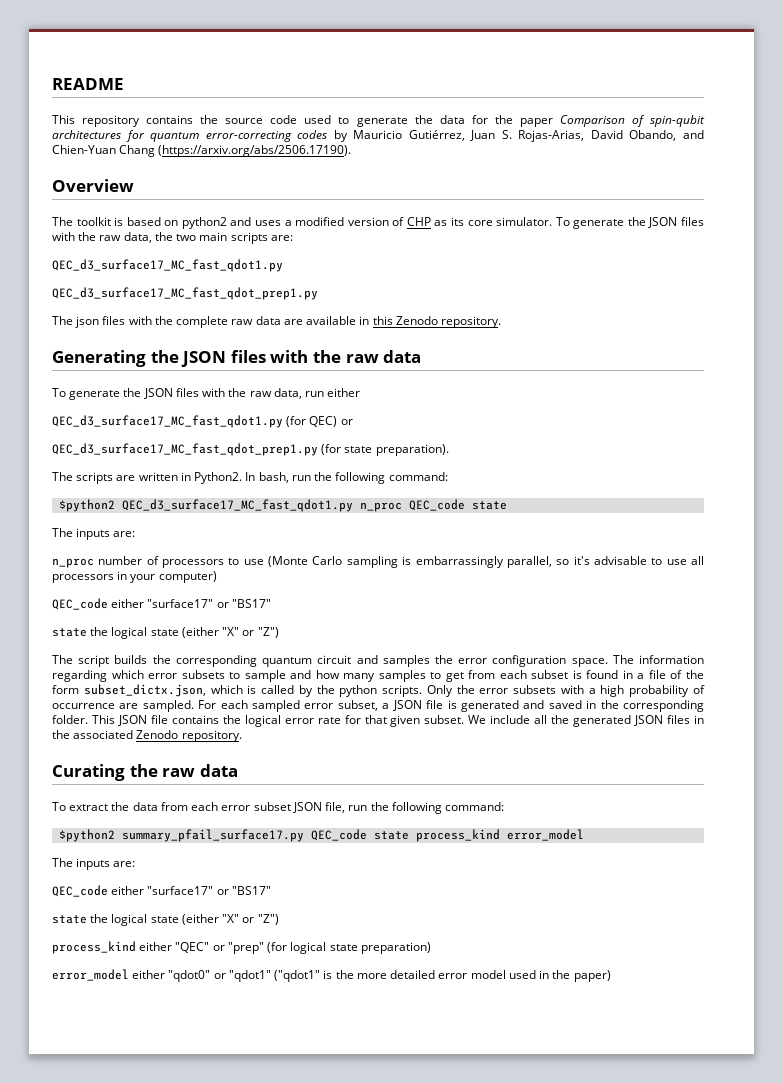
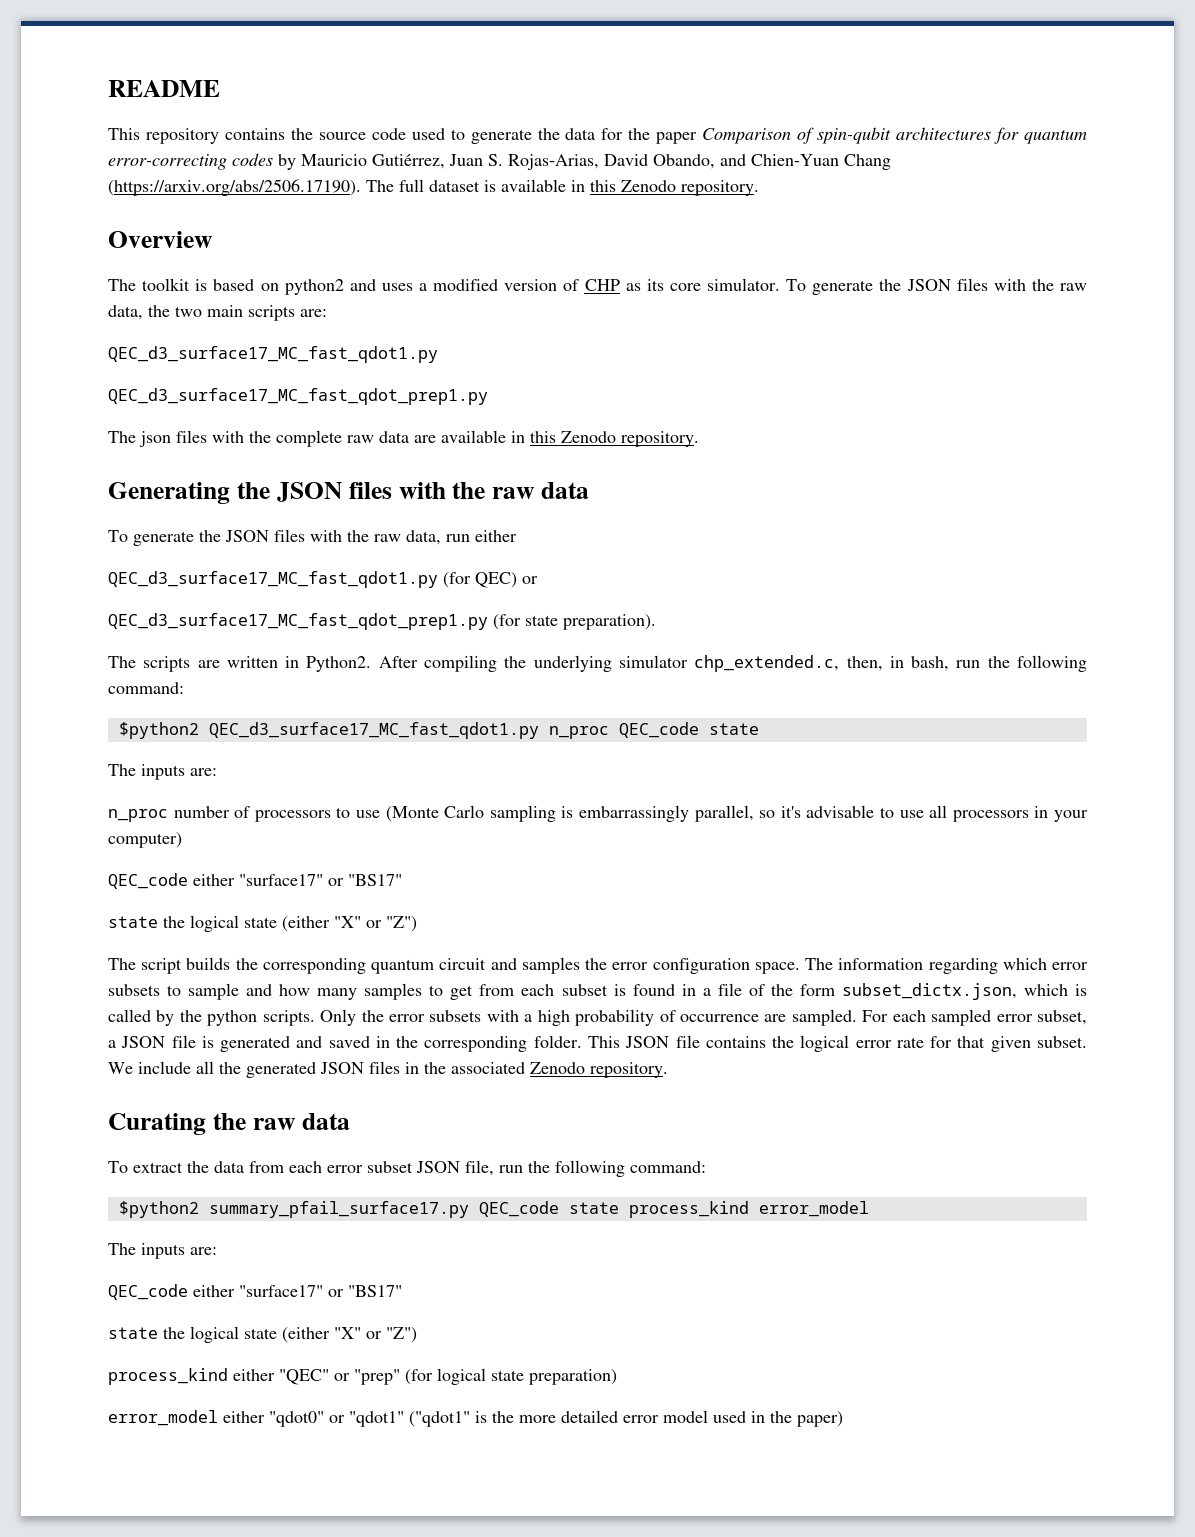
(352, 151) none -> [366,179,759,196] The full dataset is available in this Zenodo repository.
[245,472,256,481] In -> [378,655,904,672] After compiling the underlying simulator chp_extended.c, then, in

